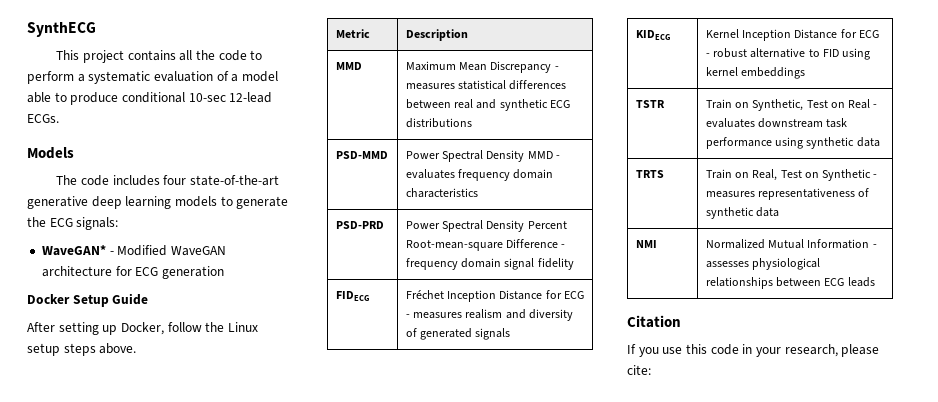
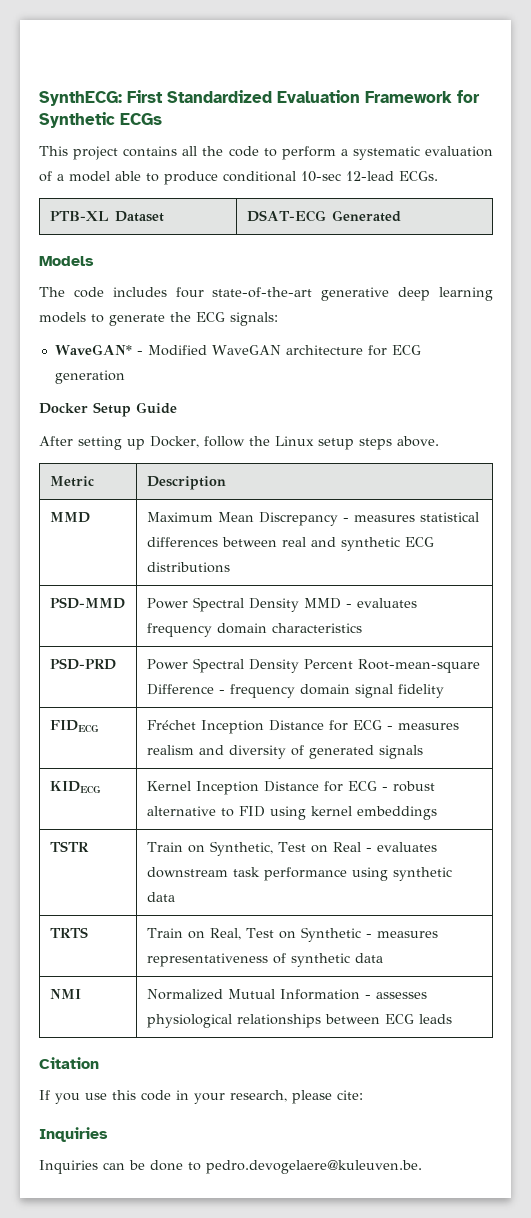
[27,22,96,37] SynthECG -> [39,90,480,106] [39,112,162,128] SynthECG: First Standardized Evaluation Framework for Synthetic ECGs
(59, 118) none -> [49,211,164,222] [246,210,401,222] // PTB-XL Dataset | DSAT-ECG Generated
(651, 370) none -> [39,1127,108,1142] [39,1160,422,1174] // Inquiries // Inquiries can be done to pedro.devogelaere@kuleuven.be.

